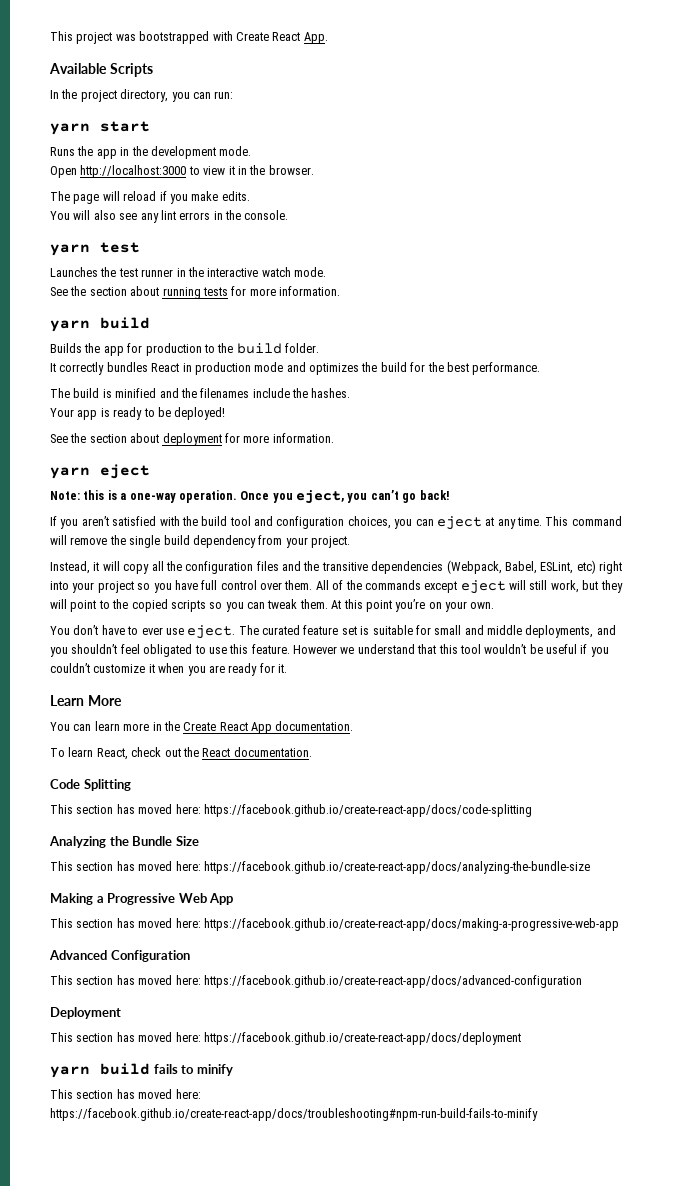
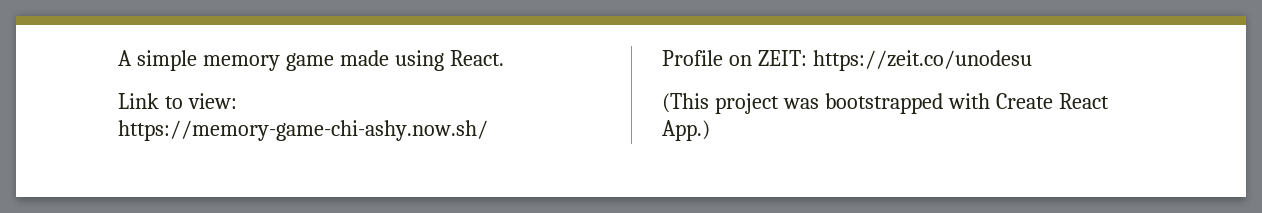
[50,31,73,41] This -> [118,50,504,71] [118,93,237,109] [118,120,488,141] [662,50,1032,71] [662,93,709,113] A simple memory game made using React. // Link to view: https://memory-game-chi-ashy.now.sh/ // Profile on ZEIT: https://zeit.co/unodesu // (This
[303,32,328,44] [49,63,153,77] [50,89,234,102] [50,121,150,135] [50,146,252,159] [50,165,314,178] [50,191,250,204] [50,210,289,223] [50,242,140,256] [50,267,326,277] [50,286,340,299] [50,317,150,332] [50,343,319,356] [50,362,541,375] [50,388,351,398] [50,407,226,420] [50,433,334,446] [50,464,150,479] [50,490,450,504] [50,516,622,530] [50,535,350,548] [50,560,622,574] [50,580,623,594] [50,599,495,612] [50,625,616,639] [50,644,609,657] [50,663,287,676] [50,695,122,706] [50,721,354,734] [50,747,312,760] [50,779,131,791] [50,804,532,817] [49,836,199,848] [50,861,590,874] [50,893,234,905] [50,918,619,931] [49,950,190,962] [50,975,582,988] [50,1007,121,1019] [50,1032,521,1045] [50,1063,233,1078] [50,1089,201,1099] [50,1108,538,1121] App. // Available Scripts // In the project directory, you can run: // yarn start // Runs the app in the development mode. // Open http://localhost:3000 to view it in the browser. // The page will reload if you make edits. // You will also see any lint errors in the console. // yarn test // Launches the test runner in the interactive watch mode. // See the section about running tests for more information. // yarn build // Builds the app for production to the build folder. // It correctly bundles React in production mode and optimizes the build for the best performance. // The build is minified and the filenames include the hashes. // Your app is ready to be deployed! // See the section about deployment for more information. // yarn eject // Note: this is a one-way operation. Once you eject, you can’t go back! // If you aren’t satisfied with the build tool and configuration choices, you can eject at any time. This command will remove the single build dependency from your project. // Instead, it will copy all the configuration files and the transitive dependencies (Webpack, Babel, ESLint, etc) right into your project so you have full control over them. All of the commands except eject will still work, but they will point to the copied scripts so you can tweak them. At this point you’re on your own. // You don’t have to ever use eject. The curated feature set is suitable for small and middle deployments, and you shouldn’t feel obligated to use this feature. However we understand that this tool wouldn’t be useful if you couldn’t customize it when you are ready for it. // Learn More // You can learn more in the Create React App documentation. // To learn React, check out the React documentation. // Code Splitting // This section has moved here: https://facebook.github.io/create-react-app/docs/code-splitting // Analyzing the Bundle Size // This section has moved here: https://facebook.github.io/create-react-app/docs/analyzing-the-bundle-size // Making a Progressive Web App // This section has moved here: https://facebook.github.io/create-react-app/docs/making-a-progressive-web-app // Advanced Configuration // This section has moved here: https://facebook.github.io/create-react-app/docs/advanced-configuration // Deployment // This section has moved here: https://facebook.github.io/create-react-app/docs/deployment // yarn build fails to minify // This section has moved here: https://facebook.github.io/create-react-app/docs/troubleshooting#npm-run-build-fails-to-minify -> [662,120,710,141] App.)

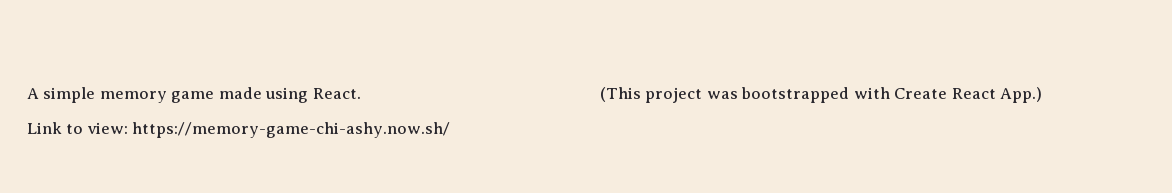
[662,50,1032,71] // Profile on ZEIT: https://zeit.co/unodesu -> (451, 130) none

